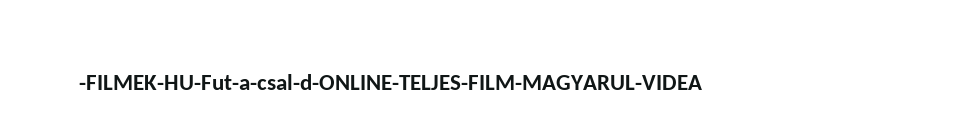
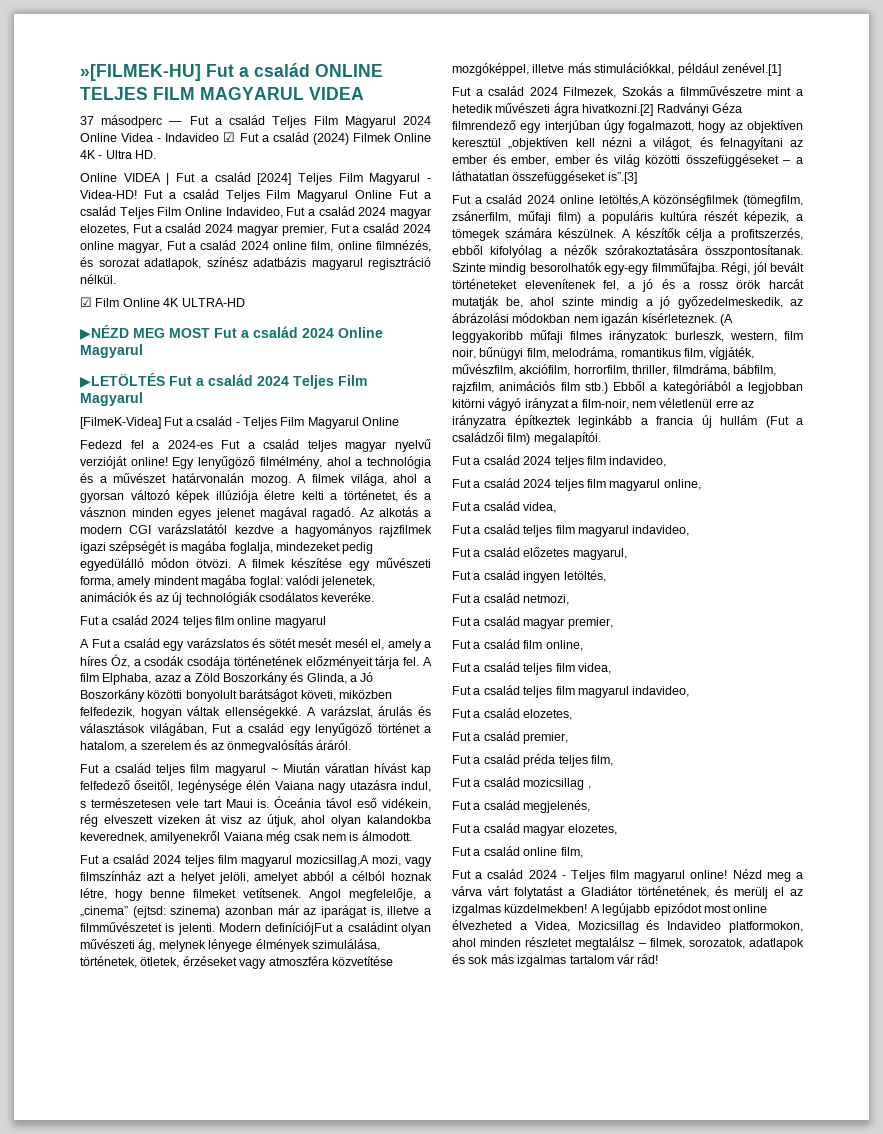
[79,74,702,90] -FILMEK-HU-Fut-a-csal-d-ONLINE-TELJES-FILM-MAGYARUL-VIDEA -> [80,63,383,81] [80,87,364,100] [80,115,432,128] [80,132,431,145] [80,150,157,159] [80,172,431,185] [80,189,432,202] [80,206,431,219] [80,223,432,236] [80,240,431,253] [80,257,431,270] [80,274,116,284] [80,297,245,307] [80,325,383,340] [80,344,143,358] [80,373,367,389] [80,392,143,406] [80,416,399,429] [80,439,431,452] [80,456,431,469] [80,473,432,486] [80,490,431,503] [80,507,431,520] [80,524,432,537] [80,541,374,554] [80,558,431,571] [80,575,376,588] [80,592,375,605] [80,615,326,628] [80,638,431,651] [80,654,432,669] [80,672,374,685] [80,689,392,702] [80,706,432,719] [80,723,431,736] [80,740,352,753] [80,763,431,776] [80,780,431,793] [80,796,431,810] [80,814,431,827] [80,831,412,844] [80,854,432,867] [80,871,432,884] [80,888,431,901] [80,905,431,918] [80,922,431,935] [80,939,380,952] [80,956,393,969] [452,63,781,76] [452,86,803,98] [452,103,742,116] [452,120,803,133] [452,137,803,150] [452,154,803,167] [452,171,637,184] [452,194,803,207] [452,211,803,224] [452,228,803,241] [452,245,803,258] [452,262,804,275] [452,279,804,292] [452,296,803,309] [452,313,733,326] [452,330,803,343] [452,347,755,360] [452,364,776,376] [452,381,803,394] [452,398,754,411] [452,415,803,428] [452,432,601,445] [452,455,667,468] [452,478,701,491] [452,501,557,513] [452,524,690,537] [452,547,627,560] [452,570,606,583] [452,593,570,605] [452,616,613,629] [452,639,583,651] [452,662,611,675] [452,685,690,698] [452,708,573,720] [452,731,569,744] [452,754,613,767] [452,777,591,790] [452,800,591,813] [452,823,617,836] [452,846,583,858] [452,869,803,882] [452,886,803,899] [452,903,768,916] [452,920,803,933] [452,937,804,950] [452,954,659,967] »[FILMEK-HU] Fut a család ONLINE TELJES FILM MAGYARUL VIDEA // 37 másodperc — Fut a család Teljes Film Magyarul 2024 Online Videa - Indavideo ☑ Fut a család (2024) Filmek Online 4K - Ultra HD. // Online VIDEA | Fut a család [2024] Teljes Film Magyarul - Videa-HD! Fut a család Teljes Film Magyarul Online Fut a család Teljes Film Online Indavideo, Fut a család 2024 magyar elozetes, Fut a család 2024 magyar premier, Fut a család 2024 online magyar, Fut a család 2024 online film, online filmnézés, és sorozat adatlapok, színész adatbázis magyarul regisztráció nélkül. // ☑ Film Online 4K ULTRA-HD // ▶NÉZD MEG MOST Fut a család 2024 Online Magyarul // ▶LETÖLTÉS Fut a család 2024 Teljes Film Magyarul // [FilmeK-Videa] Fut a család - Teljes Film Magyarul Online // Fedezd fel a 2024-es Fut a család teljes magyar nyelvű verzióját online! Egy lenyűgöző filmélmény, ahol a technológia és a művészet határvonalán mozog. A filmek világa, ahol a gyorsan változó képek illúziója életre kelti a történetet, és a vásznon minden egyes jelenet magával ragadó. Az alkotás a modern CGI varázslatától kezdve a hagyományos rajzfilmek igazi szépségét is magába foglalja, mindezeket pedig egyedülálló módon ötvözi. A filmek készítése egy művészeti forma, amely mindent magába foglal: valódi jelenetek, animációk és az új technológiák csodálatos keveréke. // Fut a család 2024 teljes film online magyarul // A Fut a család egy varázslatos és sötét mesét mesél el, amely a híres Óz, a csodák csodája történetének előzményeit tárja fel. A film Elphaba, azaz a Zöld Boszorkány és Glinda, a Jó Boszorkány közötti bonyolult barátságot követi, miközben felfedezik, hogyan váltak ellenségekké. A varázslat, árulás és választások világában, Fut a család egy lenyűgöző történet a hatalom, a szerelem és az önmegvalósítás áráról. // Fut a család teljes film magyarul ~ Miután váratlan hívást kap felfedező őseitől, legénysége élén Vaiana nagy utazásra indul, s természetesen vele tart Maui is. Óceánia távol eső vidékein, rég elveszett vizeken át visz az útjuk, ahol olyan kalandokba keverednek, amilyenekről Vaiana még csak nem is álmodott. // Fut a család 2024 teljes film magyarul mozicsillag,A mozi, vagy filmszínház azt a helyet jelöli, amelyet abból a célból hoznak létre, hogy benne filmeket vetítsenek. Angol megfelelője, a „cinema” (ejtsd: szinema) azonban már az iparágat is, illetve a filmművészetet is jelenti. Modern definíciójFut a családint olyan művészeti ág, melynek lényege élmények szimulálása, történetek, ötletek, érzéseket vagy atmoszféra közvetítése mozgóképpel, illetve más stimulációkkal, például zenével.[1] // Fut a család 2024 Filmezek, Szokás a filmművészetre mint a hetedik művészeti ágra hivatkozni.[2] Radványi Géza filmrendező egy interjúban úgy fogalmazott, hogy az objektíven keresztül „objektíven kell nézni a világot, és felnagyítani az ember és ember, ember és világ közötti összefüggéseket – a láthatatlan összefüggéseket is”.[3] // Fut a család 2024 online letöltés,A közönségfilmek (tömegfilm, zsánerfilm, műfaji film) a populáris kultúra részét képezik, a tömegek számára készülnek. A készítők célja a profitszerzés, ebből kifolyólag a nézők szórakoztatására összpontosítanak. Szinte mindig besorolhatók egy-egy filmműfajba. Régi, jól bevált történeteket elevenítenek fel, a jó és a rossz örök harcát mutatják be, ahol szinte mindig a jó győzedelmeskedik, az ábrázolási módokban nem igazán kísérleteznek. (A leggyakoribb műfaji filmes irányzatok: burleszk, western, film noir, bűnügyi film, melodráma, romantikus film, vígjáték, művészfilm, akciófilm, horrorfilm, thriller, filmdráma, bábfilm, rajzfilm, animációs film stb.) Ebből a kategóriából a legjobban kitörni vágyó irányzat a film-noir, nem véletlenül erre az irányzatra építkeztek leginkább a francia új hullám (Fut a családzői film) megalapítói. // Fut a család 2024 teljes film indavideo, // Fut a család 2024 teljes film magyarul online, // Fut a család videa, // Fut a család teljes film magyarul indavideo, // Fut a család előzetes magyarul, // Fut a család ingyen letöltés, // Fut a család netmozi, // Fut a család magyar premier, // Fut a család film online, // Fut a család teljes film videa, // Fut a család teljes film magyarul indavideo, // Fut a család elozetes, // Fut a család premier, // Fut a család préda teljes film, // Fut a család mozicsillag , // Fut a család megjelenés, // Fut a család magyar elozetes, // Fut a család online film, // Fut a család 2024 - Teljes film magyarul online! Nézd meg a várva várt folytatást a Gladiátor történetének, és merülj el az izgalmas küzdelmekben! A legújabb epizódot most online élvezheted a Videa, Mozicsillag és Indavideo platformokon, ahol minden részletet megtalálsz – filmek, sorozatok, adatlapok és sok más izgalmas tartalom vár rád!

